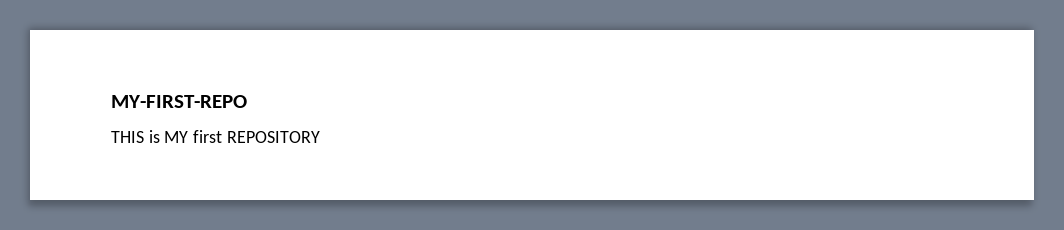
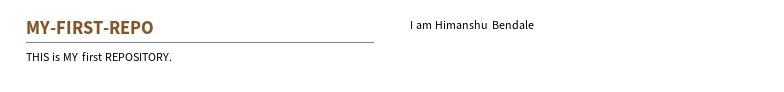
[226,131,320,143] REPOSITORY -> [104,53,172,61] [410,20,534,30] REPOSITORY. // I am Himanshu Bendale

